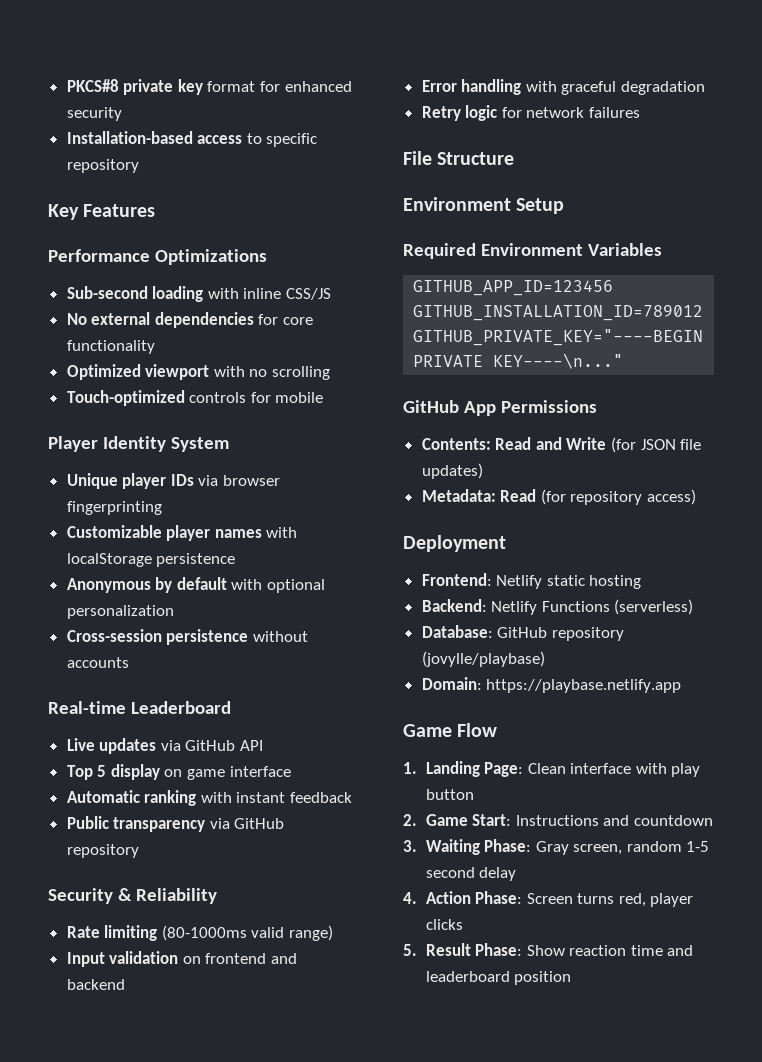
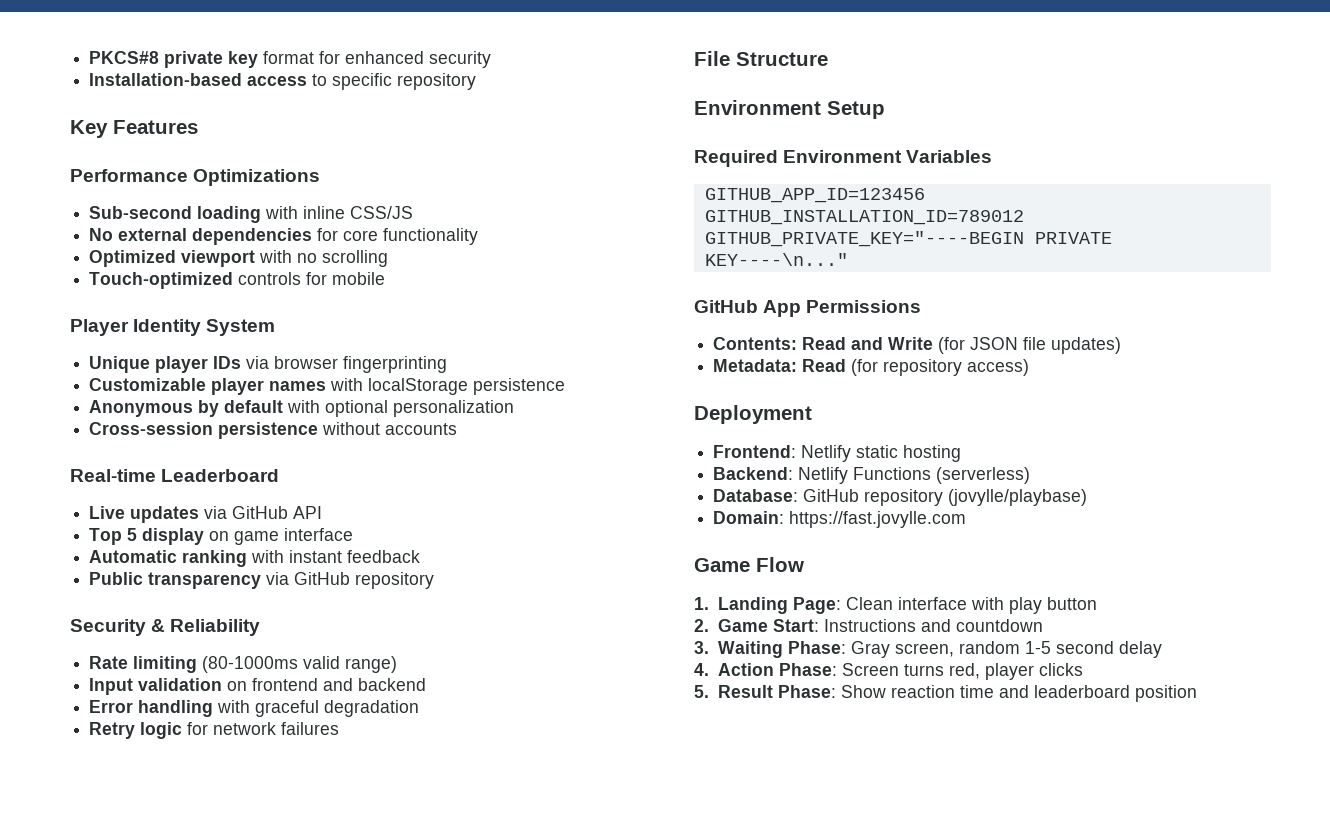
[486,679,682,693] https://playbase.netlify.app -> [789,511,967,528] https://fast.jovylle.com

